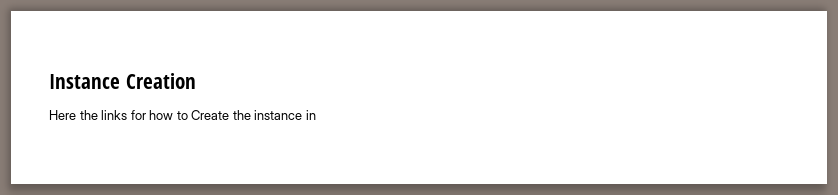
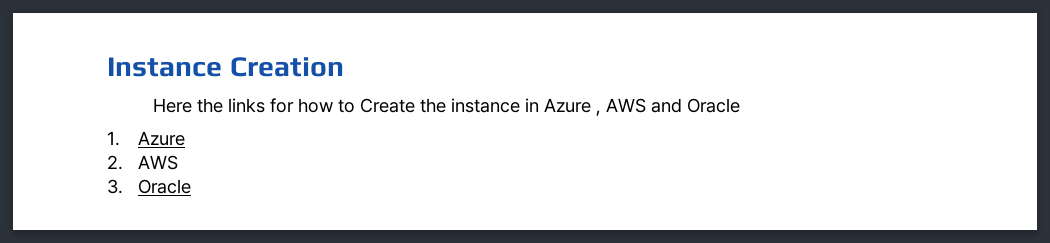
(316, 115) none -> [543,98,740,116] [107,131,186,146] [107,155,179,170] [107,179,192,194] Azure , AWS and Oracle // 1. Azure // 2. AWS // 3. Oracle

